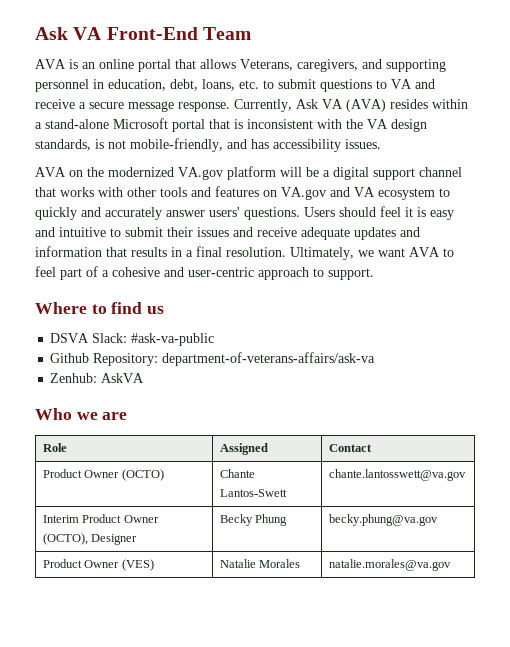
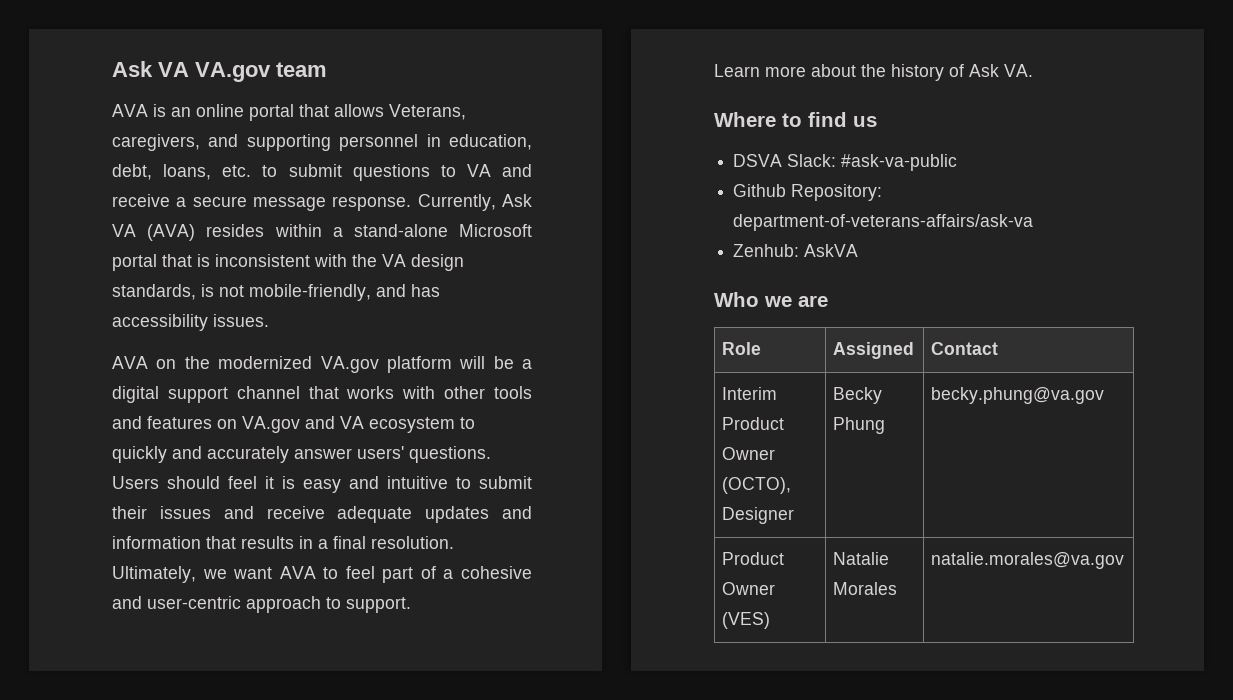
[35,27,251,40] Ask VA Front-End Team -> [112,61,327,82] Ask VA VA.gov team
(374, 274) none -> [714,64,1033,81] // Learn more about the history of Ask VA.
[42,469,164,481] [219,469,255,478] [219,489,287,497] [328,469,466,481] // Product Owner (OCTO) | Chante Lantos-Swett | chante.lantosswett@va.gov -> (998, 348) none

